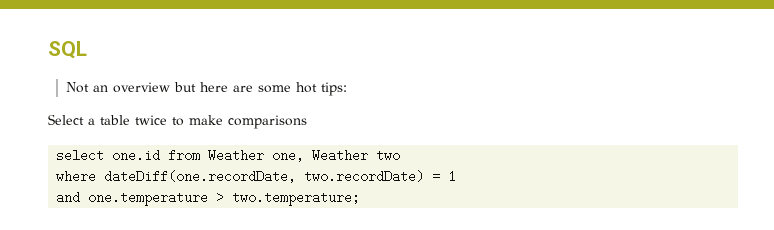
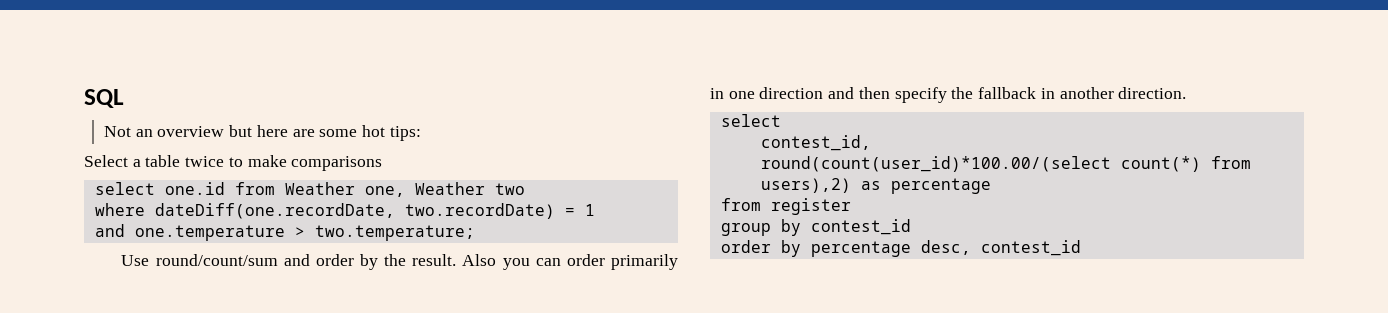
(361, 198) none -> [121,254,678,270] [710,87,1187,103] [720,114,781,127] [760,135,871,151] [760,156,1251,172] [760,178,991,194] [720,198,851,215] [720,219,911,236] [720,240,1081,257] // Use round/count/sum and order by the result. Also you can order primarily in one direction and then specify the fallback in another direction. // select // contest_id, // round(count(user_id)*100.00/(select count(*) from users),2) as percentage // from register // group by contest_id // order by percentage desc, contest_id

